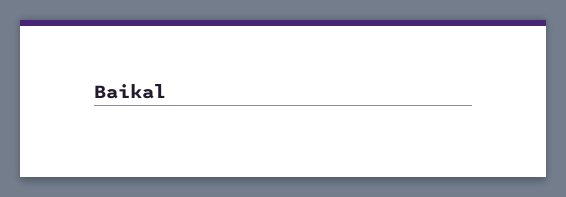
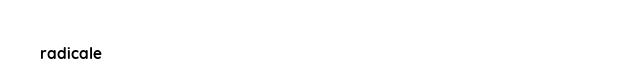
[94,84,166,99] Baikal -> [40,47,102,59] radicale

